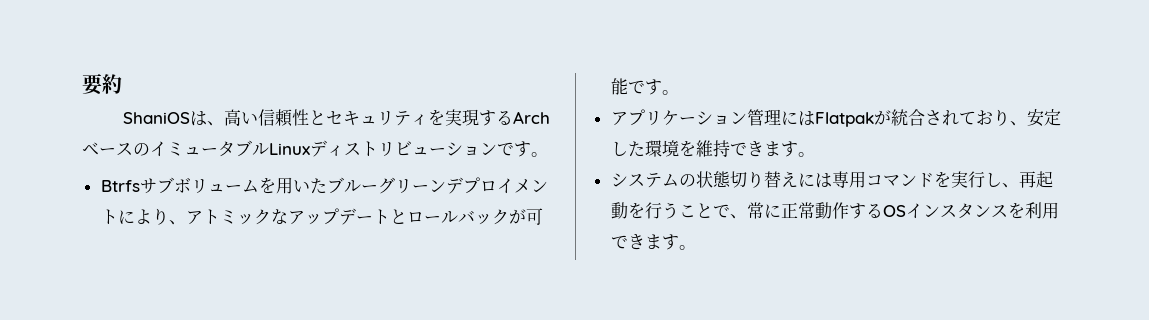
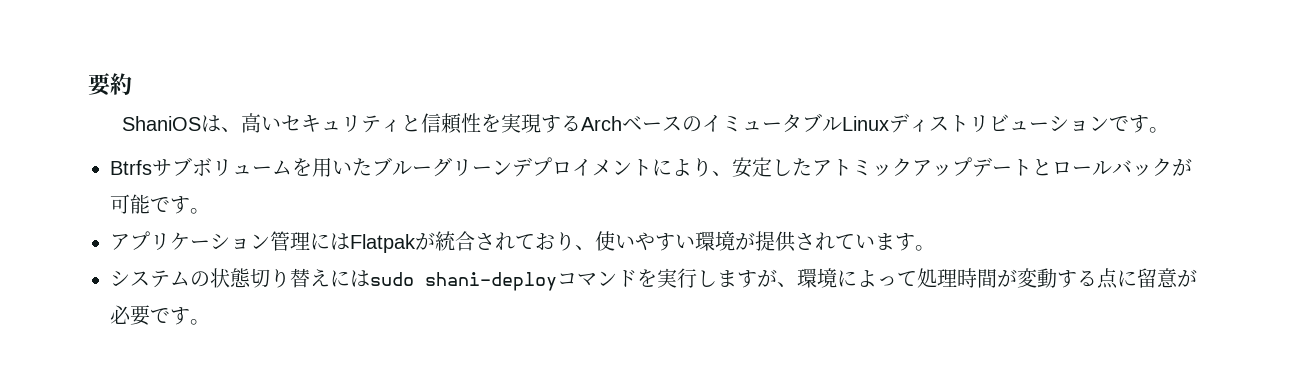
[257,109,326,127] 信頼性と -> (282, 123) none
(428, 119) none -> [401,113,482,134] と信頼性
(186, 222) none -> [732,157,812,178] 安定した
[270,209,288,224] な -> (912, 167) none
[1026,109,1061,127] [610,140,764,157] 安定した環境を維持でき -> [595,231,875,252] 使いやすい環境が提供されてい
[831,171,866,188] 専用 -> [370,272,557,291] sudo shani-deploy
[1001,171,1053,188] [610,202,1059,219] [610,234,662,250] 、再起動を行うことで、常に正常動作するOSインスタンスを利用できま -> [717,268,1197,289] [110,305,170,326] ますが、環境によって処理時間が変動する点に留意が必要で

